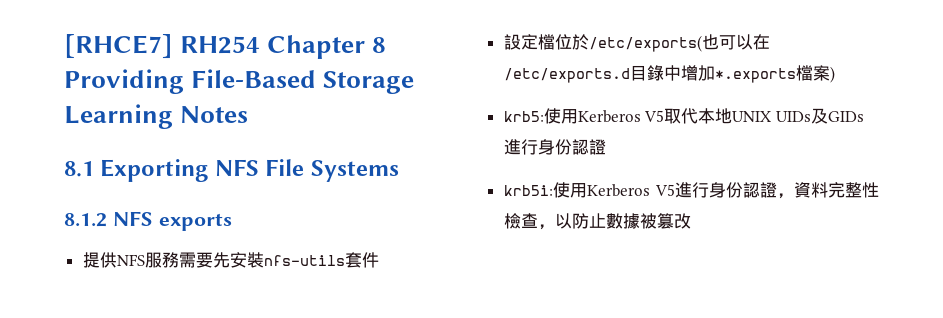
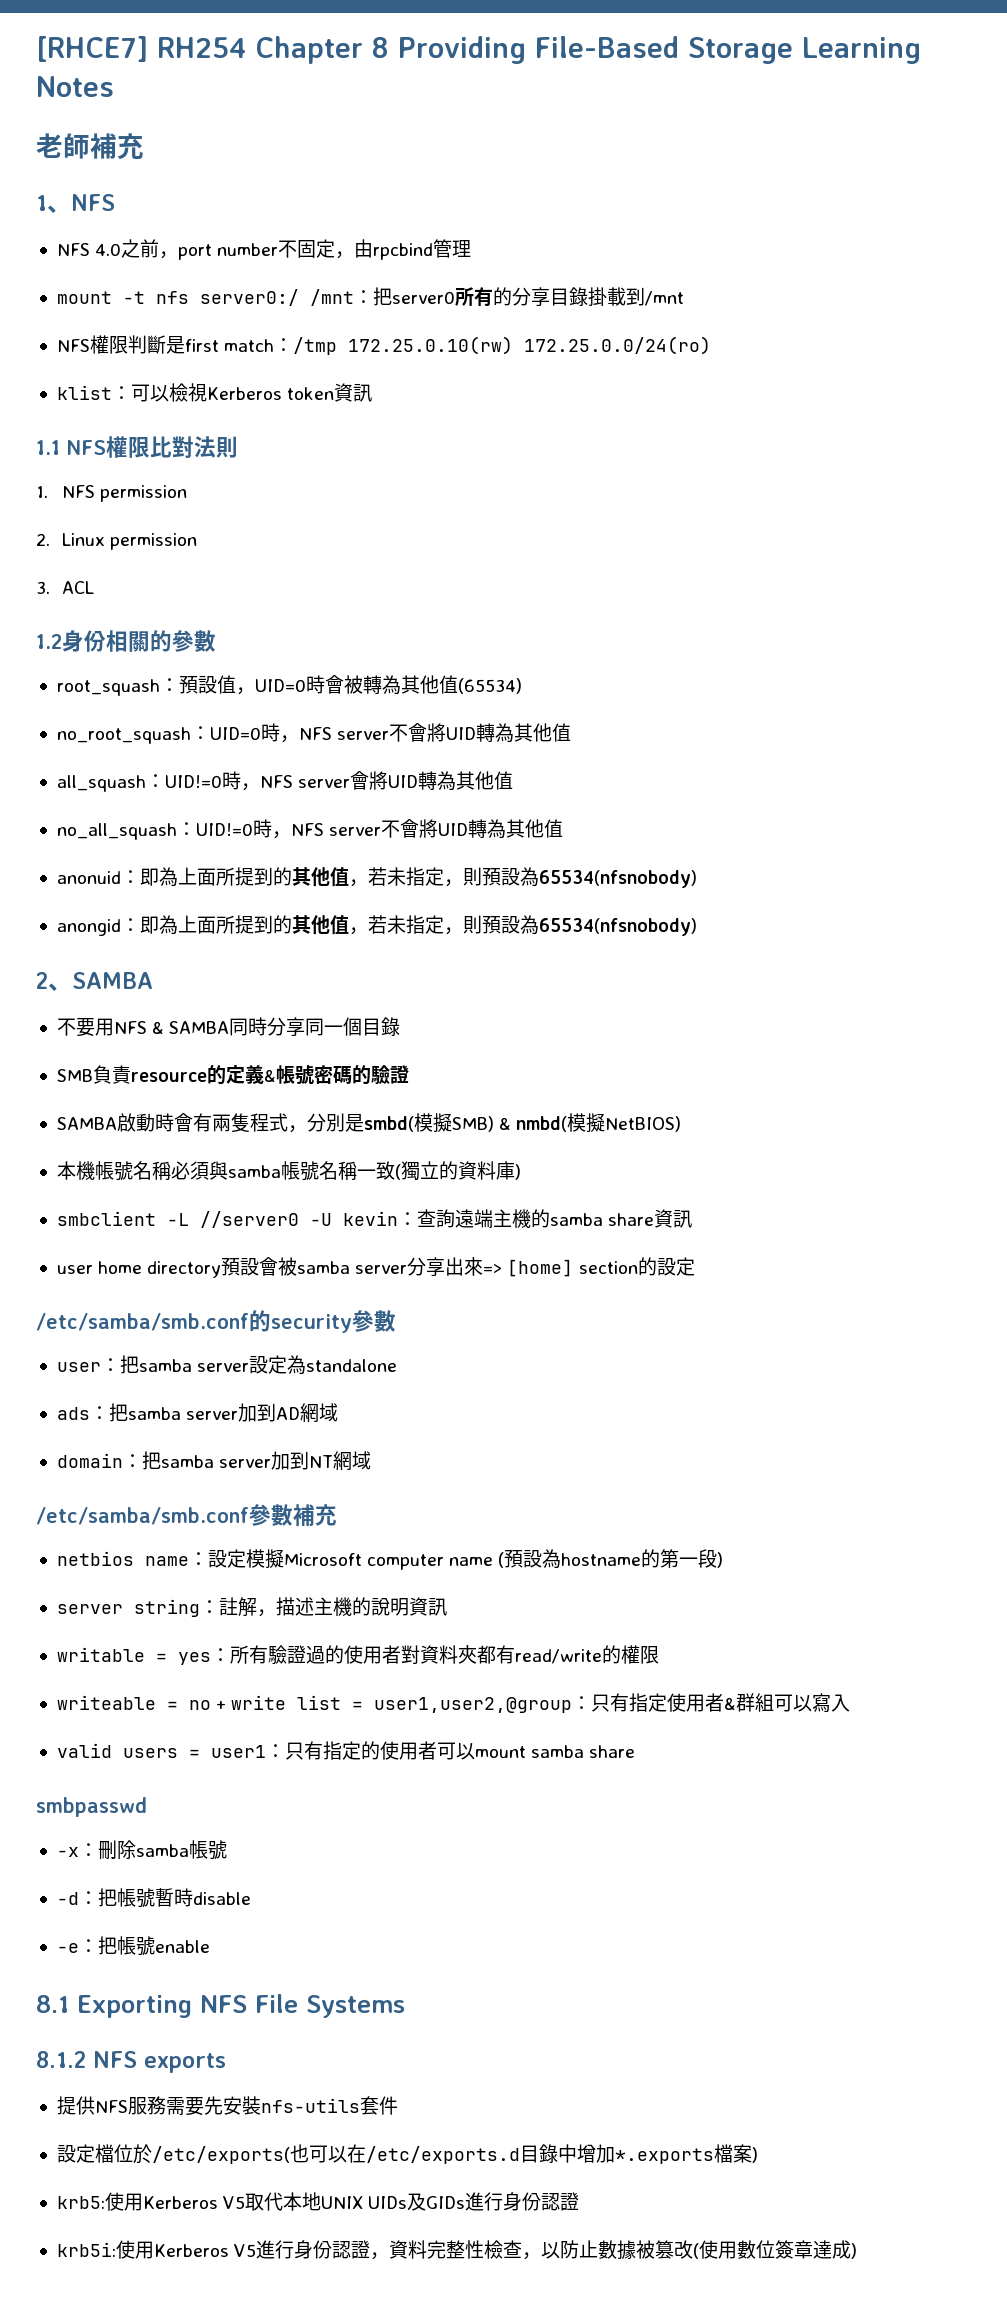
(249, 114) none -> [36,133,144,160] [36,194,115,213] [56,239,472,260] [56,287,684,307] [56,335,712,355] [56,383,373,402] [36,436,238,459] [36,485,188,502] [36,533,198,550] [36,581,95,594] [36,630,216,652] [56,675,522,696] [56,723,572,744] [56,771,514,792] [56,819,564,840] [56,867,697,888] [56,915,697,936] [36,972,153,991] [56,1017,401,1037] [56,1065,409,1085] [56,1113,682,1133] [56,1161,521,1181] [56,1209,693,1228] [56,1257,695,1278] [36,1310,396,1333] [56,1355,398,1375] [56,1403,339,1423] [56,1451,372,1471] [36,1504,337,1527] [56,1549,724,1570] [56,1597,447,1617] [56,1645,659,1665] [56,1693,851,1713] [56,1741,636,1760] [36,1797,147,1817] [56,1840,227,1860] [56,1888,251,1908] [56,1936,210,1956] // 老師補充 // 1、NFS // NFS 4.0之前，port number不固定，由rpcbind管理 // mount -t nfs server0:/ /mnt：把server0所有的分享目錄掛載到/mnt // NFS權限判斷是first match：/tmp 172.25.0.10(rw) 172.25.0.0/24(ro) // klist：可以檢視Kerberos token資訊 // 1.1 NFS權限比對法則 // 1. NFS permission // 2. Linux permission // 3. ACL // 1.2身份相關的參數 // root_squash：預設值，UID=0時會被轉為其他值(65534) // no_root_squash：UID=0時，NFS server不會將UID轉為其他值 // all_squash：UID!=0時，NFS server會將UID轉為其他值 // no_all_squash：UID!=0時，NFS server不會將UID轉為其他值 // anonuid：即為上面所提到的其他值，若未指定，則預設為65534(nfsnobody) // anongid：即為上面所提到的其他值，若未指定，則預設為65534(nfsnobody) // 2、SAMBA // 不要用NFS & SAMBA同時分享同一個目錄 // SMB負責resource的定義&帳號密碼的驗證 // SAMBA啟動時會有兩隻程式，分別是smbd(模擬SMB) & nmbd(模擬NetBIOS) // 本機帳號名稱必須與samba帳號名稱一致(獨立的資料庫) // smbclient -L //server0 -U kevin：查詢遠端主機的samba share資訊 // user home directory預設會被samba server分享出來=> [home] section的設定 // /etc/samba/smb.conf的security參數 // user：把samba server設定為standalone // ads：把samba server加到AD網域 // domain：把samba server加到NT網域 // /etc/samba/smb.conf參數補充 // netbios name：設定模擬Microsoft computer name (預設為hostname的第一段) // server string：註解，描述主機的說明資訊 // writable = yes：所有驗證過的使用者對資料夾都有read/write的權限 // writeable = no + write list = user1,user2,@group：只有指定使用者&群組可以寫入 // valid users = user1：只有指定的使用者可以mount samba share // smbpasswd // -x：刪除samba帳號 // -d：把帳號暫時disable // -e：把帳號enable
(691, 221) none -> [693,2240,858,2259] (使用數位簽章達成)

